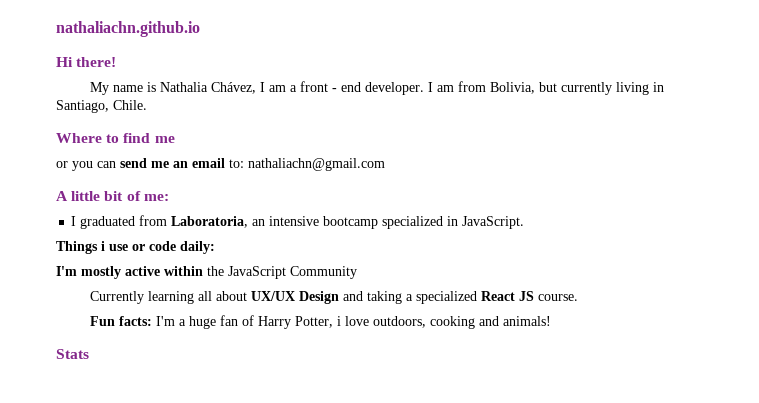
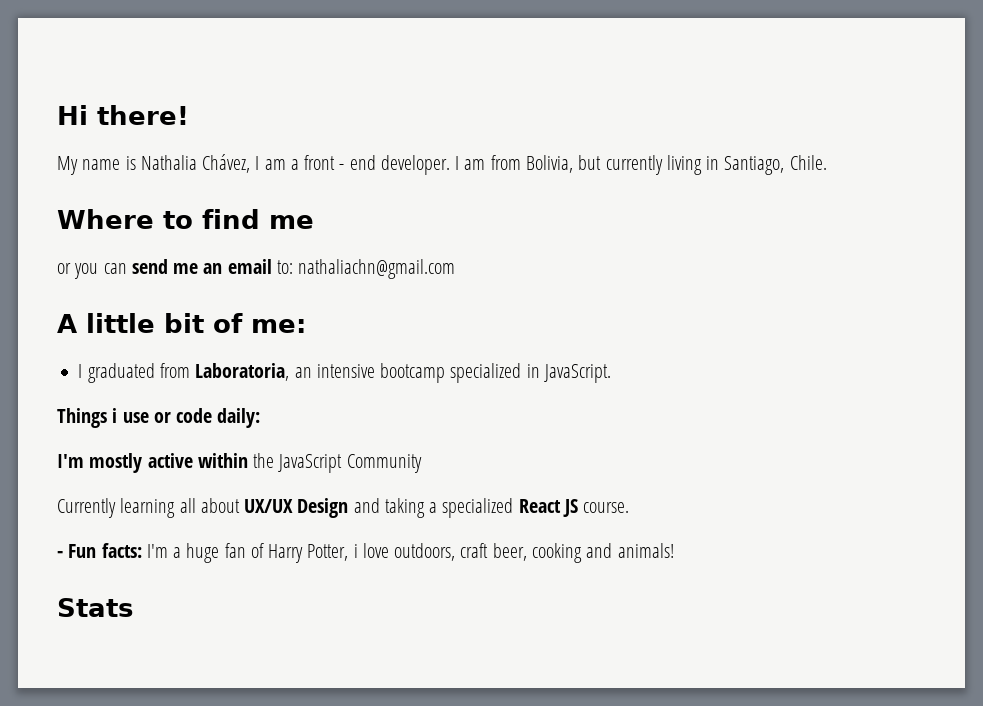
[56,21,200,37] nathaliachn.github.io // -> (57, 115) none
(579, 297) none -> [57,551,63,558] -
(427, 322) none -> [460,543,527,561] craft beer,

